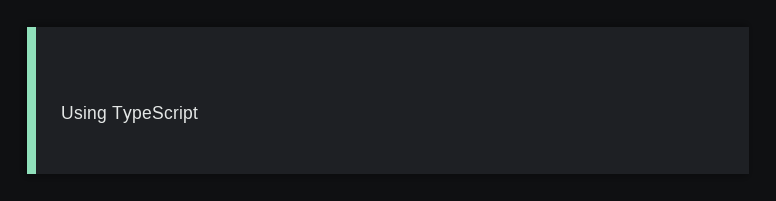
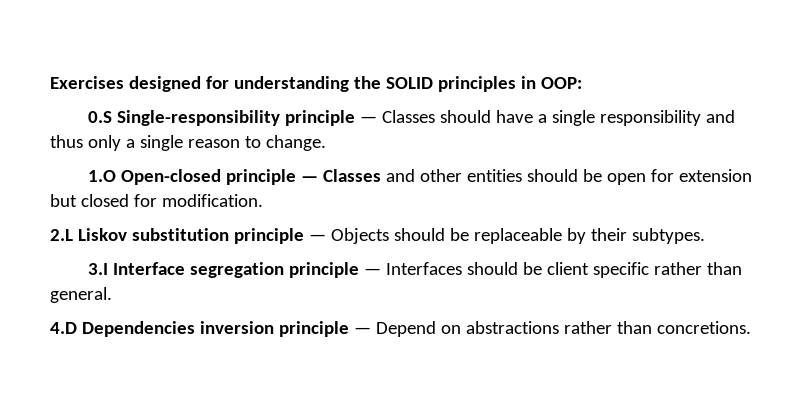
[61,106,198,123] Using TypeScript -> [50,76,582,92] [87,110,735,126] [50,135,326,151] [87,169,752,185] [50,194,263,207] [50,228,705,244] [87,262,742,278] [50,287,112,303] [50,321,751,337] Exercises designed for understanding the SOLID principles in OOP: // 0.S Single-responsibility principle — Classes should have a single responsibility and thus only a single reason to change. // 1.O Open-closed principle — Classes and other entities should be open for extension but closed for modification. // 2.L Liskov substitution principle — Objects should be replaceable by their subtypes. // 3.I Interface segregation principle — Interfaces should be client specific rather than general. // 4.D Dependencies inversion principle — Depend on abstractions rather than concretions.

